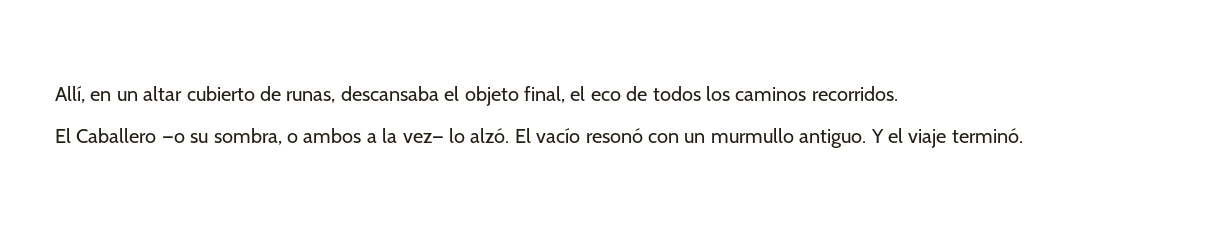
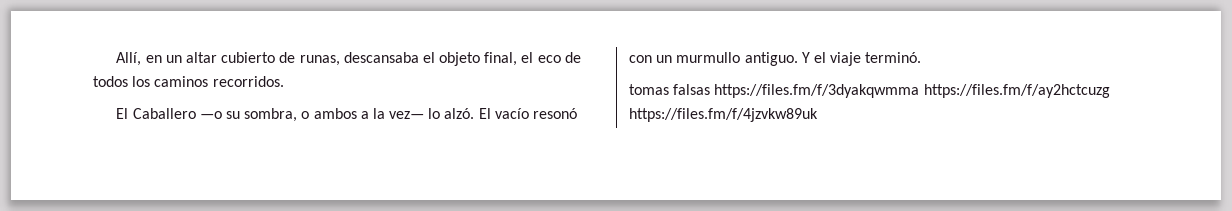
(1023, 135) none -> [629,84,1110,98] [629,108,818,122] // tomas falsas https://files.fm/f/3dyakqwmma https://files.fm/f/ay2hctcuzg https://files.fm/f/4jzvkw89uk

